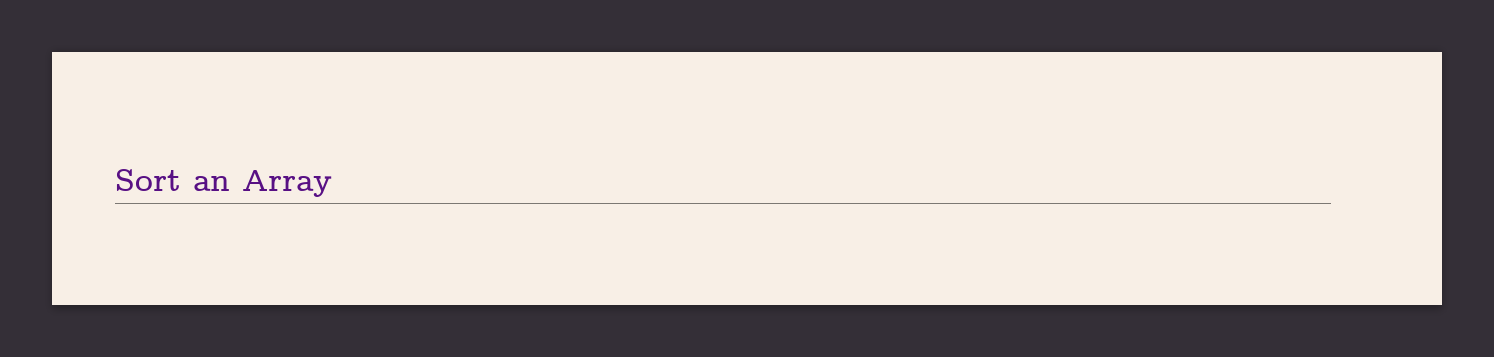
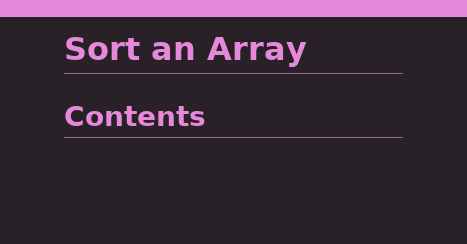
(332, 183) none -> [64,106,206,126] // Contents

